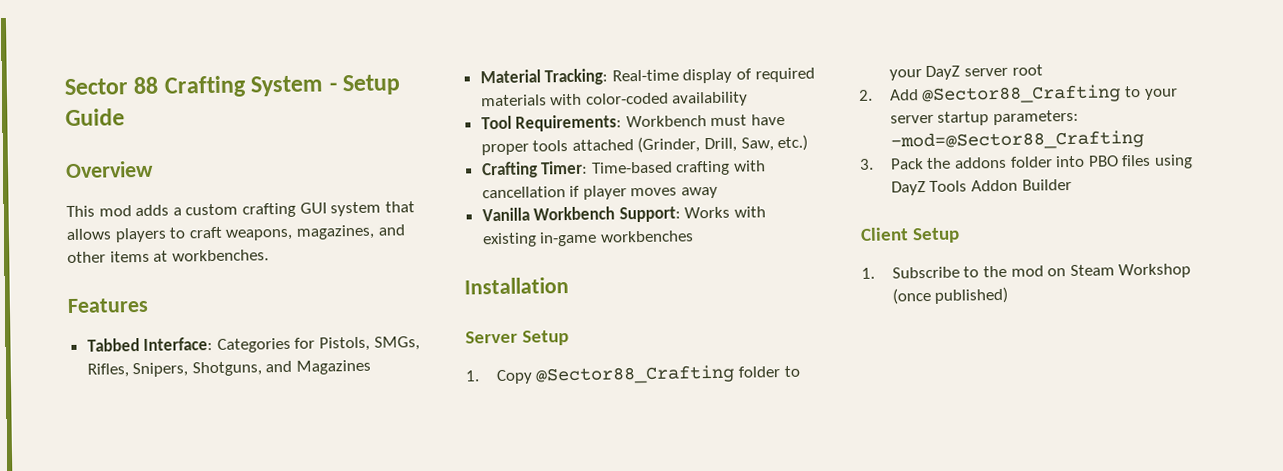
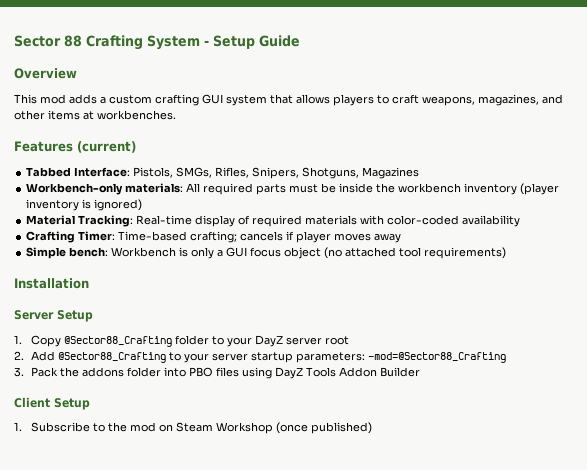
(149, 305) none -> [77,141,136,153] (current)
[216,337,316,353] Categories for -> (131, 172) none
[265,360,293,373] and -> (360, 173) none
(372, 367) none -> [26,183,560,195] [26,199,143,211] // Workbench-only materials: All required parts must be inside the workbench inventory (player inventory is ignored)
[480,113,786,132] [480,134,809,156] // Tool Requirements: Workbench must have proper tools attached (Grinder, Drill, Saw, etc.) -> (521, 221) none
[675,160,767,176] [481,186,566,199] crafting with cancellation -> [190,231,284,243] crafting; cancels
[481,206,767,223] [481,230,694,248] Vanilla Workbench Support: Works with existing in-game workbenches -> [26,247,507,259] Simple bench: Workbench is only a GUI focus object (no attached tool requirements)

